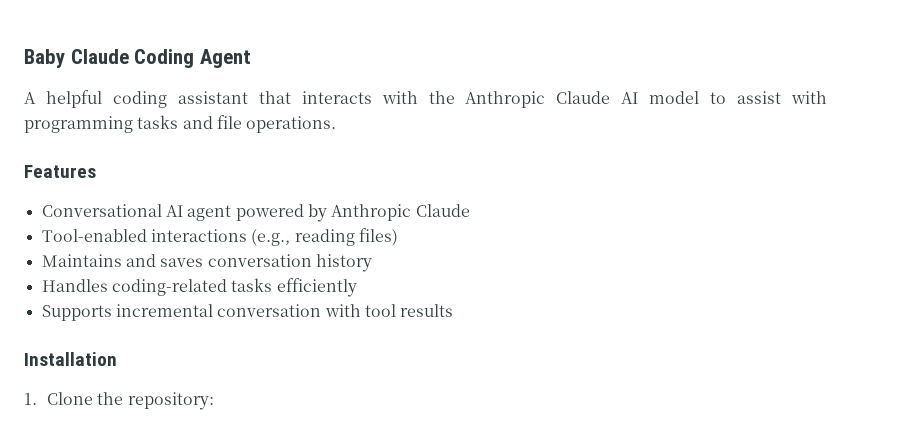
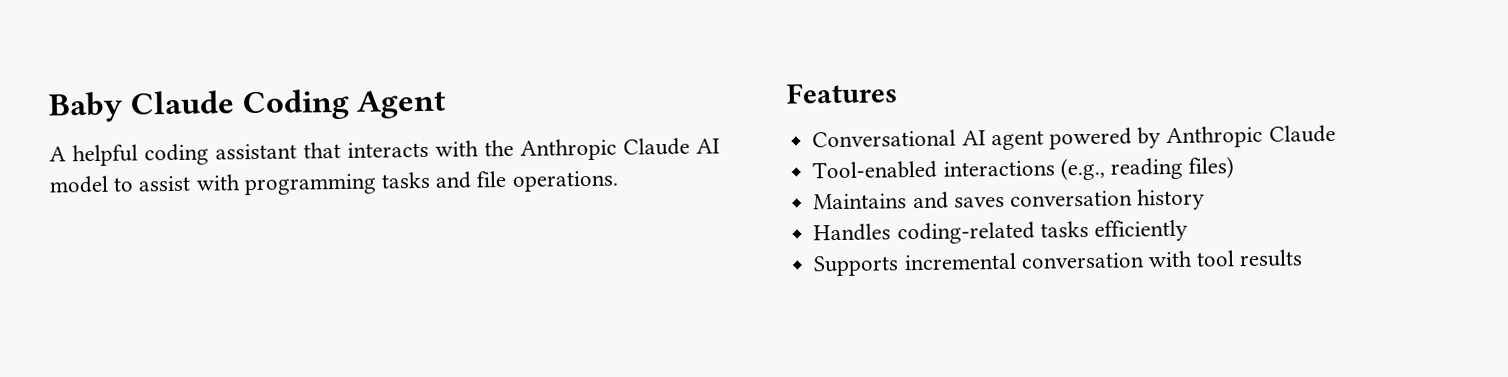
[24,352,117,366] [24,392,214,410] // Installation // 1. Clone the repository: -> (1303, 258) none

